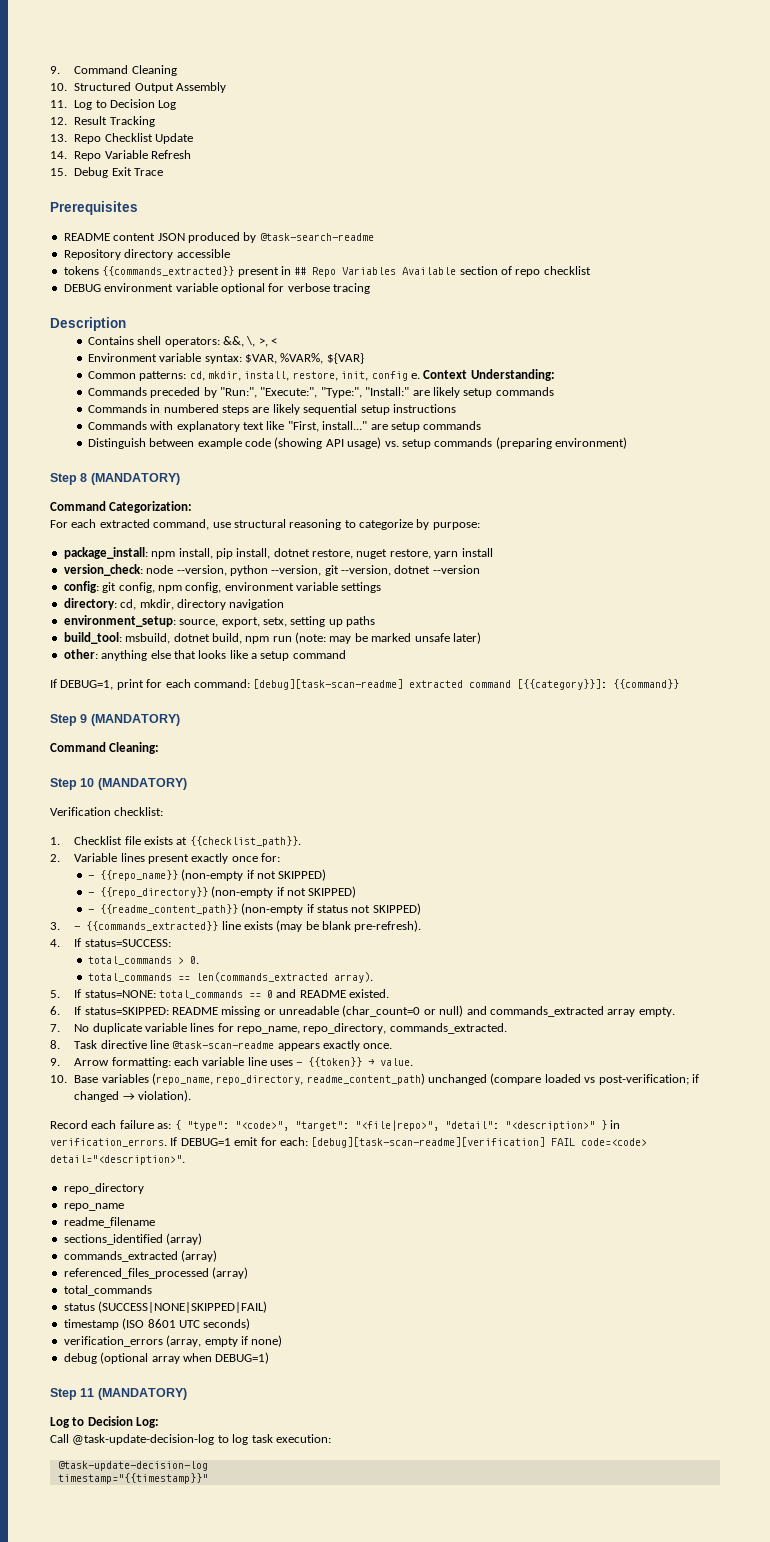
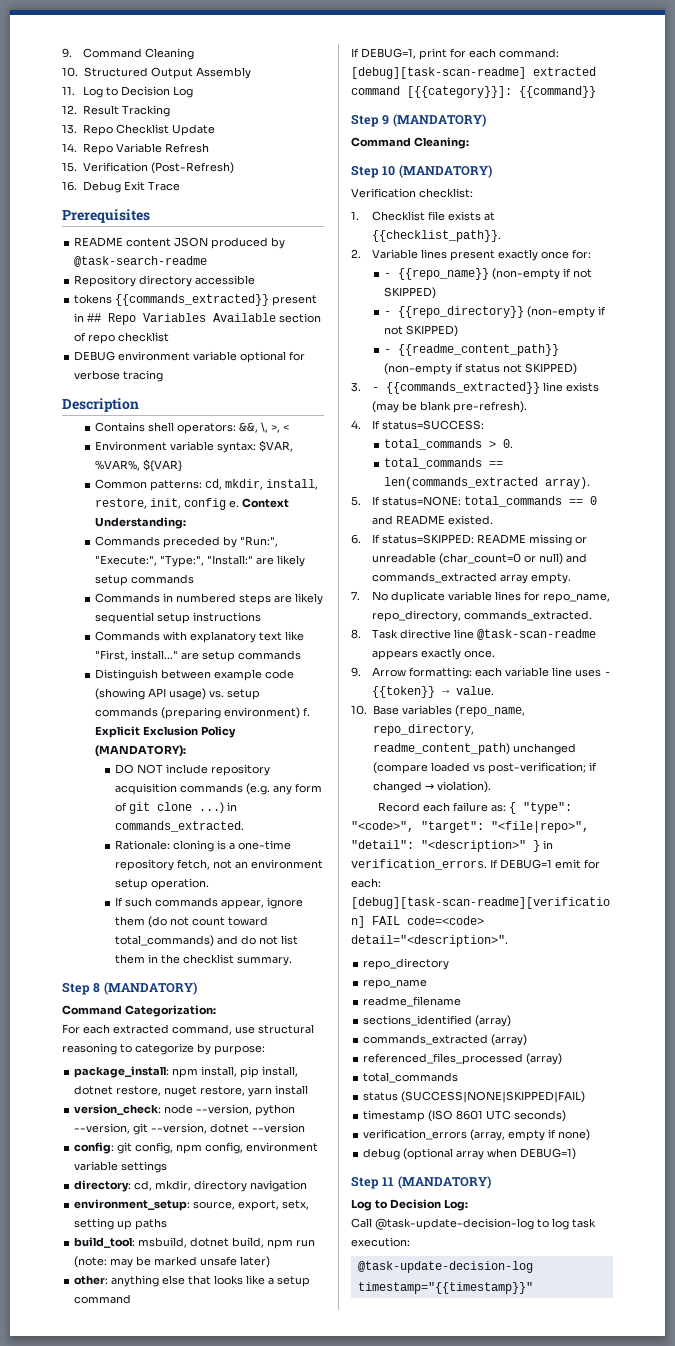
(67, 172) none -> [82,162,234,174] [62,181,77,191] Verification (Post-Refresh) // 16.
(628, 443) none -> [302,707,310,716] [94,726,236,738] [94,745,186,757] [115,764,271,776] [115,783,323,795] [115,802,238,814] [115,821,245,832] [115,840,292,852] [115,859,324,871] [115,878,210,890] [115,897,304,909] [115,916,269,928] [115,935,299,947] [115,954,293,966] f. Explicit Exclusion Policy (MANDATORY): // DO NOT include repository acquisition commands (e.g. any form of git clone ...) in commands_extracted. // Rationale: cloning is a one-time repository fetch, not an environment setup operation. // If such commands appear, ignore them (do not count toward total_commands) and do not list them in the checklist summary.

